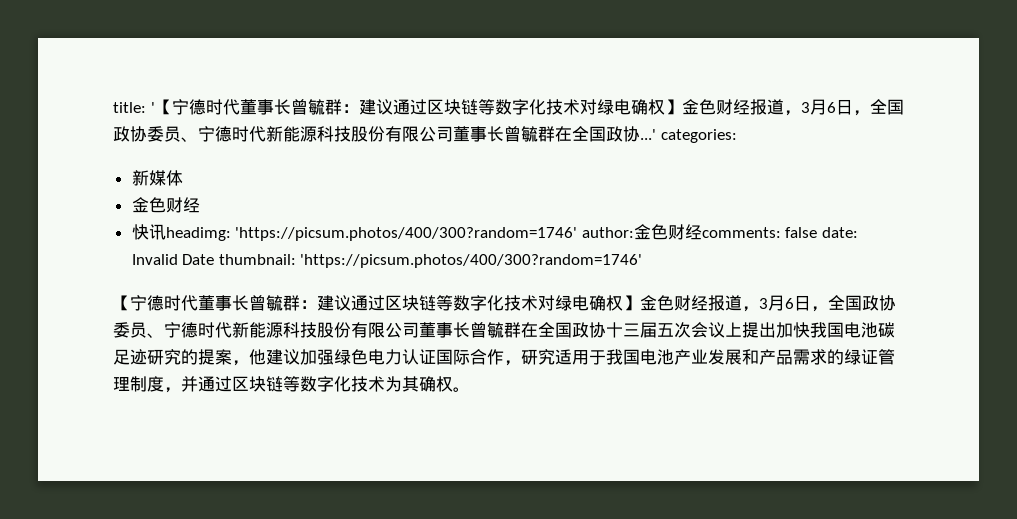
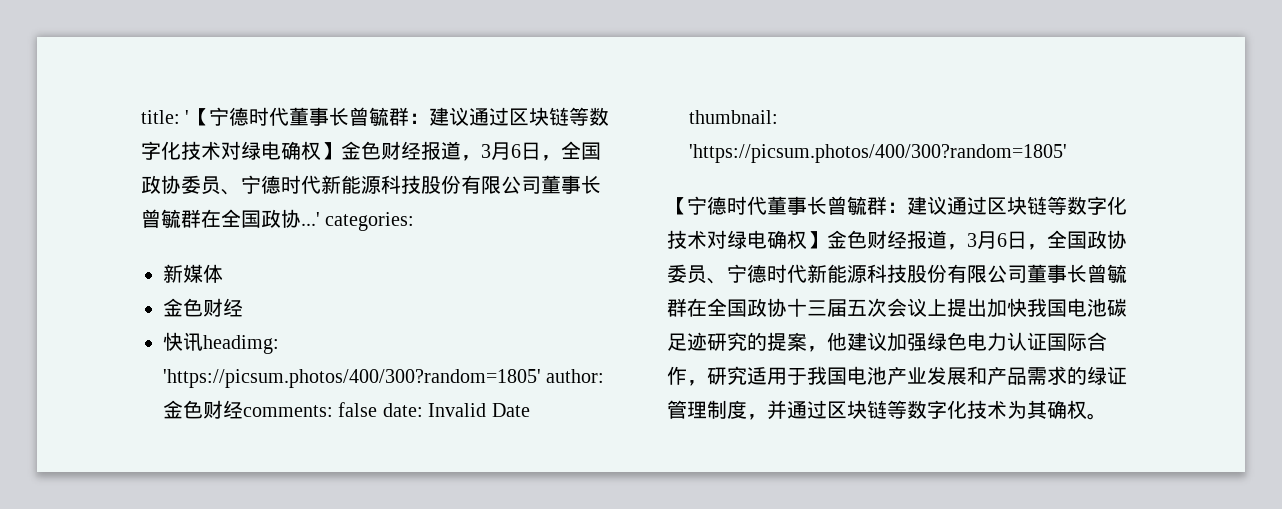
[235,227,578,241] 'https://picsum.photos/400/300?random=1746' -> [163,369,541,388] 'https://picsum.photos/400/300?random=1805'
[300,254,643,268] 'https://picsum.photos/400/300?random=1746' -> [689,144,1067,163] 'https://picsum.photos/400/300?random=1805'

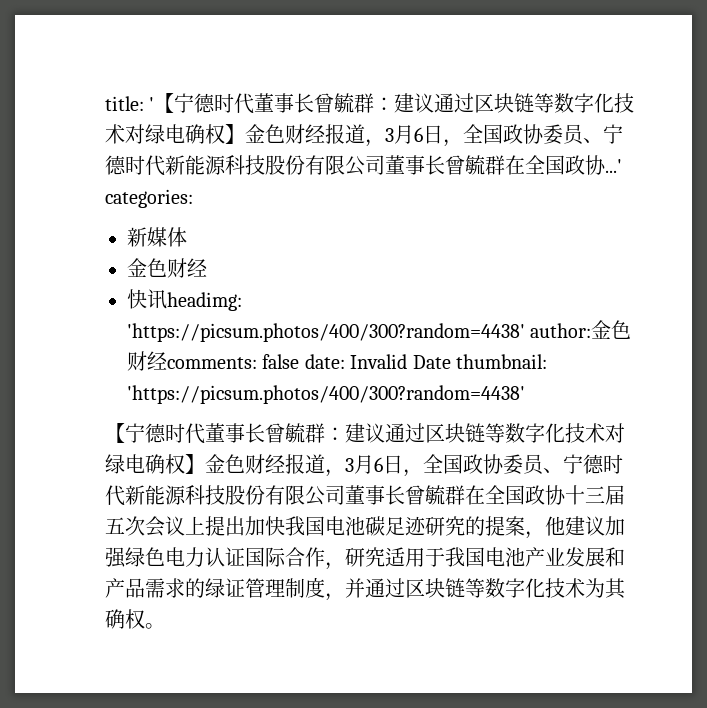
[163,369,541,388] 'https://picsum.photos/400/300?random=1805' -> [127,323,525,342] 'https://picsum.photos/400/300?random=4438'
[689,144,1067,163] 'https://picsum.photos/400/300?random=1805' -> [127,385,525,404] 'https://picsum.photos/400/300?random=4438'

